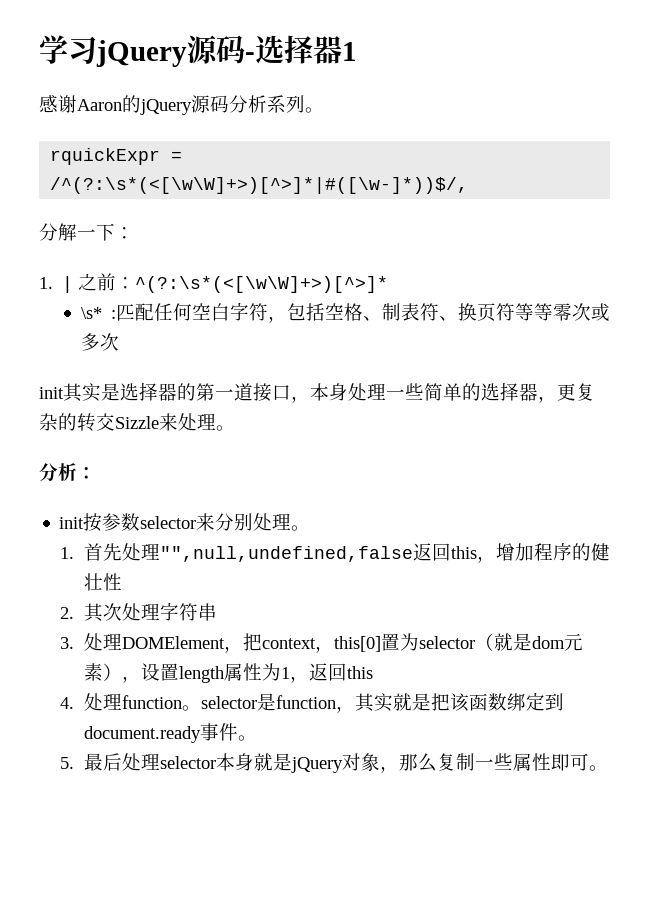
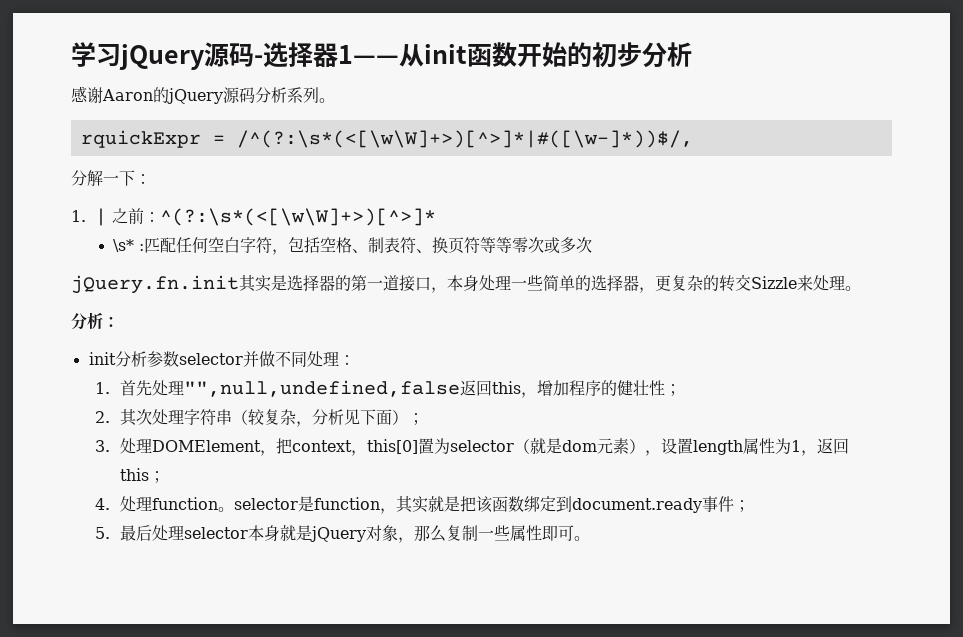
[342,42,357,61] 1 -> [338,42,692,68] 1——从init函数开始的初步分析
[39,387,64,399] init -> [71,275,239,294] jQuery.fn.init
[83,513,103,532] 按 -> [114,351,147,367] 分析
[196,513,311,531] 来分别处理。 -> [242,351,355,367] 并做不同处理：
(122, 582) none -> [664,384,681,396] ；
(217, 612) none -> [231,409,424,427] （较复杂，分析见下面）；
(373, 672) none -> [148,471,165,483] ；
[237,735,257,741] 。 -> [733,500,750,512] ；

